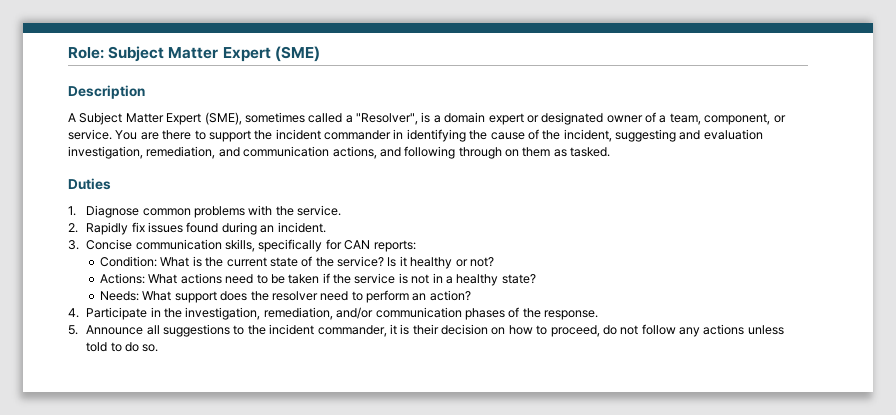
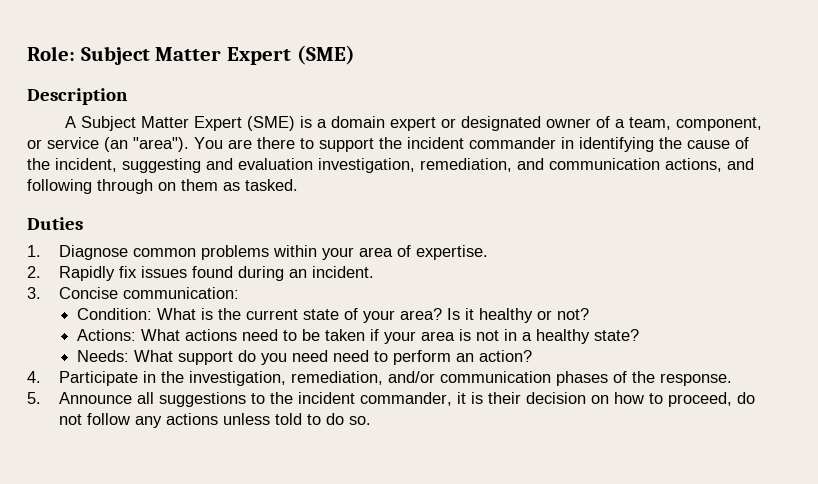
[204,112,418,125] (SME), sometimes called a "Resolver", -> [247,116,296,131] (SME)
[68,129,112,140] service. -> [47,137,189,152] service (an "area").
[248,205,342,216] with the service. -> [272,245,488,260] within your area of expertise.
[135,239,416,252] communication skills, specifically for CAN reports: -> [122,287,239,299] communication:
[315,256,385,267] the service? -> [362,308,442,323] your area?
[333,273,396,284] the service -> [383,331,455,344] your area
[220,291,318,301] does the resolver -> [237,350,328,365] do you need

